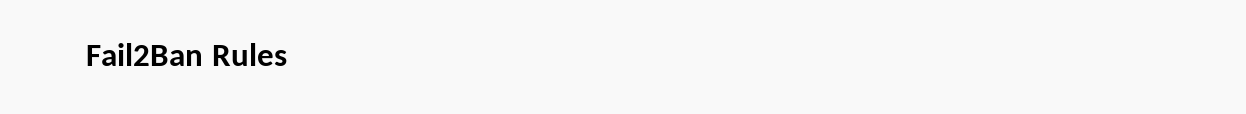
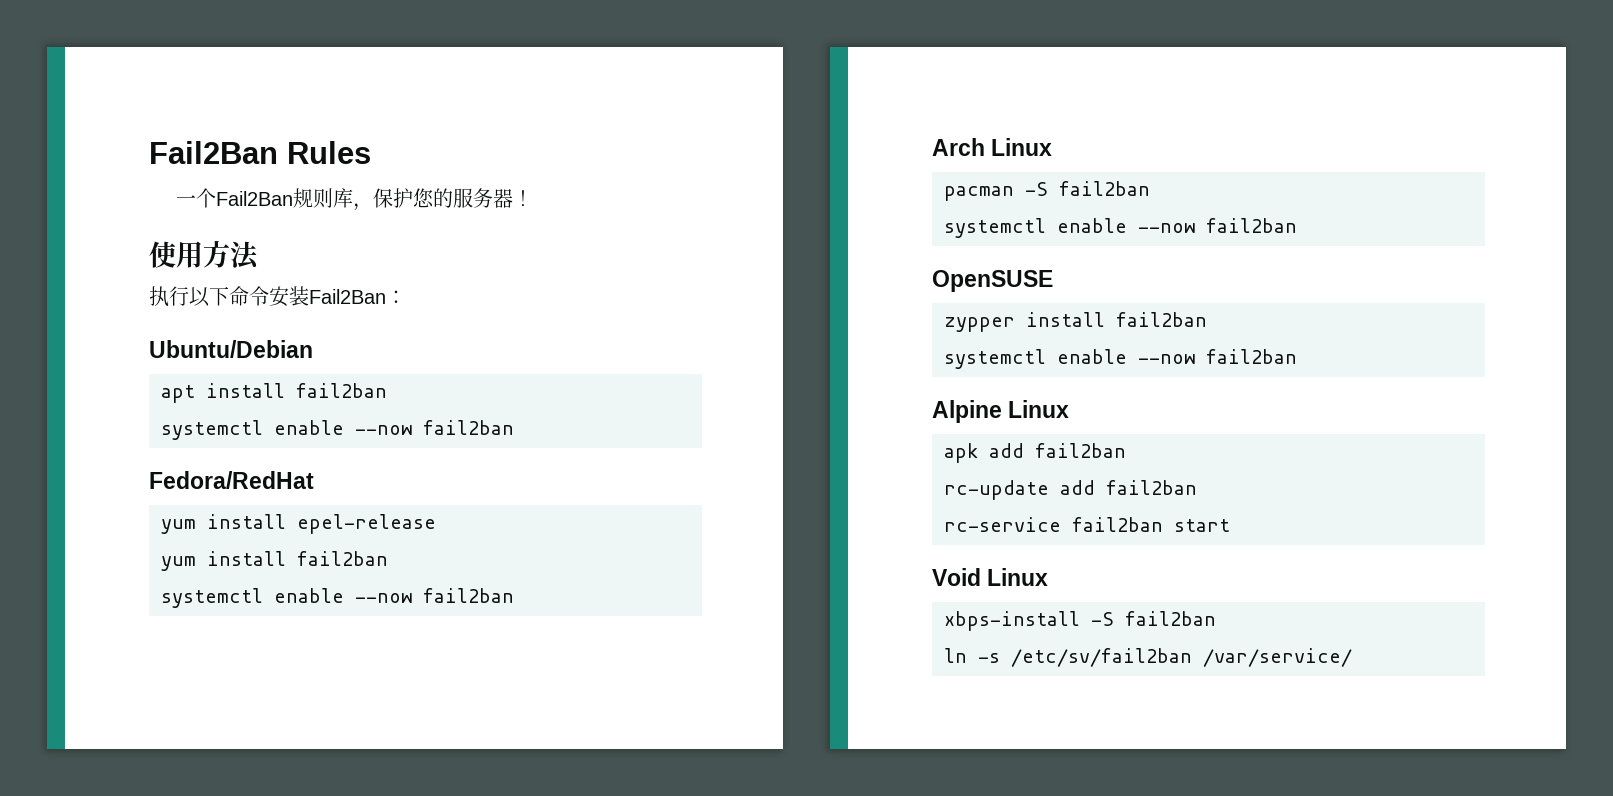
(287, 54) none -> [175,188,533,211] [149,240,260,270] [149,286,406,307] [149,340,313,358] [161,383,387,403] [161,420,514,440] [149,471,314,489] [161,514,436,534] [161,551,388,571] [161,588,514,608] [932,138,1053,156] [944,181,1150,201] [944,218,1297,238] [932,270,1053,292] [944,312,1207,332] [944,349,1297,369] [932,400,1070,423] [944,443,1126,463] [944,480,1197,500] [944,517,1230,532] [932,568,1049,586] [944,611,1216,631] [944,648,1352,667] // 一个Fail2Ban规则库，保护您的服务器！ // 使用方法 // 执行以下命令安装Fail2Ban： // Ubuntu/Debian // apt install fail2ban // systemctl enable --now fail2ban // Fedora/RedHat // yum install epel-release // yum install fail2ban // systemctl enable --now fail2ban // Arch Linux // pacman -S fail2ban // systemctl enable --now fail2ban // OpenSUSE // zypper install fail2ban // systemctl enable --now fail2ban // Alpine Linux // apk add fail2ban // rc-update add fail2ban // rc-service fail2ban start // Void Linux // xbps-install -S fail2ban // ln -s /etc/sv/fail2ban /var/service/

